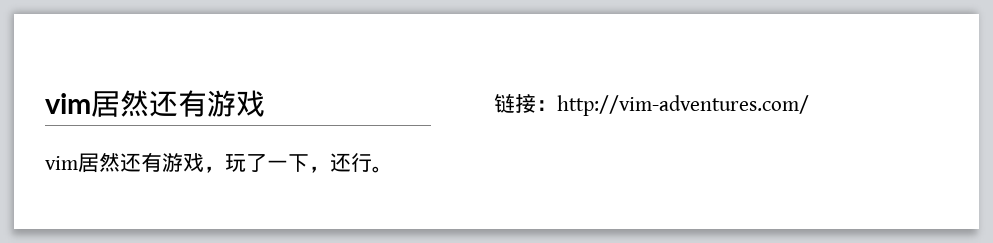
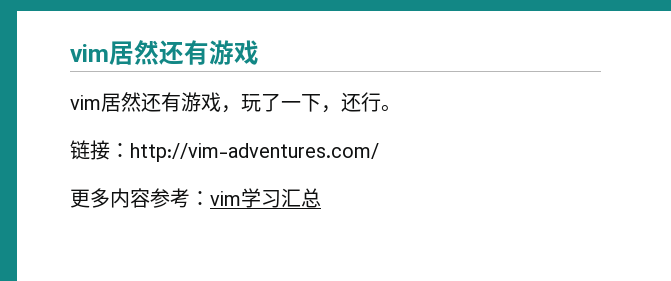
(809, 105) none -> [70,188,321,208] // 更多内容参考：vim学习汇总

